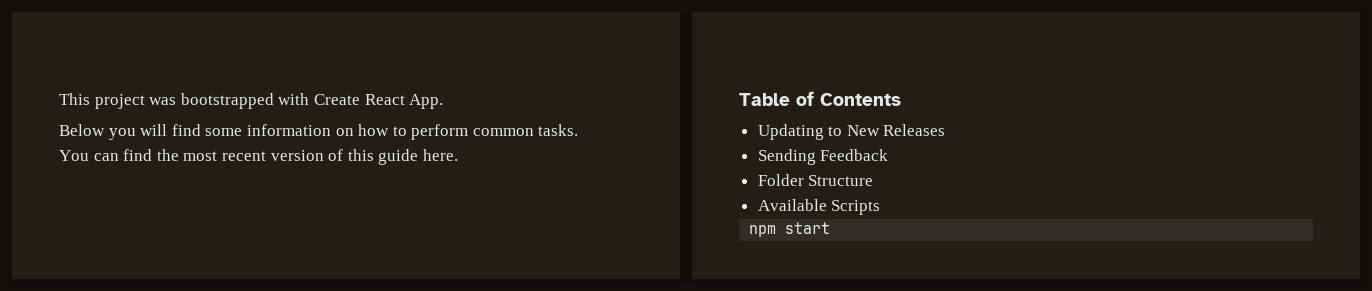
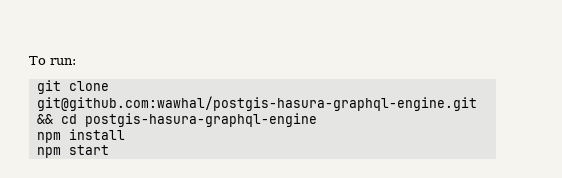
[59,93,444,109] [59,124,579,140] [59,149,458,165] [739,91,901,106] [757,124,946,140] [757,149,889,165] [757,174,874,186] [757,199,881,215] This project was bootstrapped with Create React App. // Below you will find some information on how to perform common tasks. // You can find the most recent version of this guide here. // Table of Contents // Updating to New Releases // Sending Feedback // Folder Structure // Available Scripts -> [29,56,76,65] [36,80,109,94] [36,96,477,111] [36,113,317,127] [36,129,125,143] To run: // git clone git@github.com:wawhal/postgis-hasura-graphql-engine.git && cd postgis-hasura-graphql-engine // npm install

